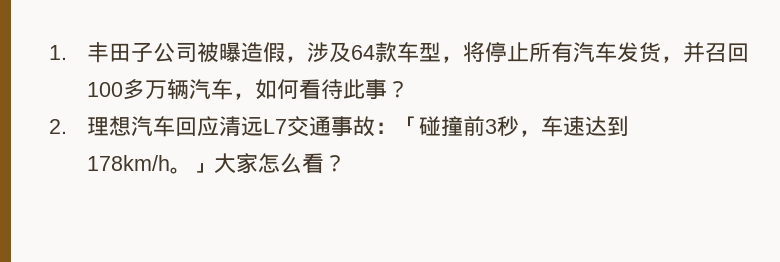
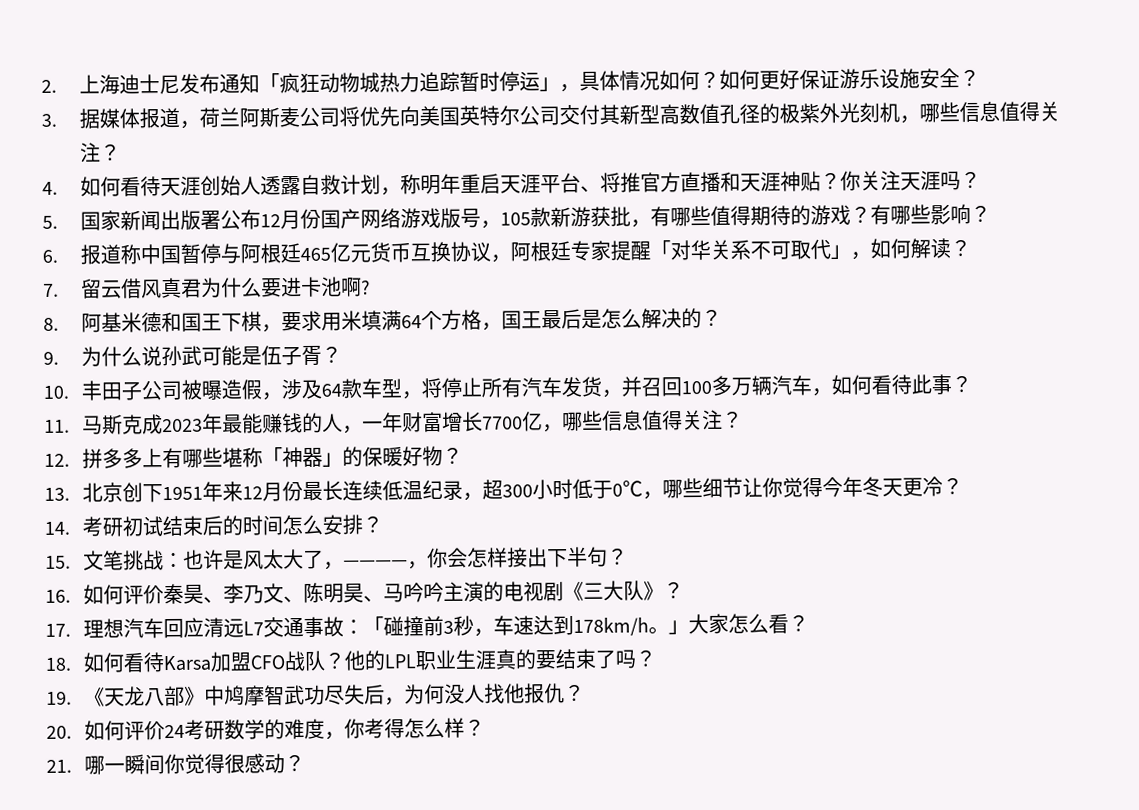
[49,45,67,60] 1. -> [41,68,981,95] [41,101,1061,129] [80,142,122,163] [42,170,982,197] [42,203,992,231] [42,238,972,265] [43,276,372,299] [43,308,723,333] [43,344,343,367] [43,385,69,399] 2.上海迪士尼发布通知「疯狂动物城热力追踪暂时停运」，具体情况如何？如何更好保证游乐设施安全？ // 3.据媒体报道，荷兰阿斯麦公司将优先向美国英特尔公司交付其新型高数值孔径的极紫外光刻机，哪些信息值得关注？ // 4.如何看待天涯创始人透露自救计划，称明年重启天涯平台、将推官方直播和天涯神贴？你关注天涯吗？ // 5.国家新闻出版署公布12月份国产网络游戏版号，105款新游获批，有哪些值得期待的游戏？有哪些影响？ // 6.报道称中国暂停与阿根廷465亿元货币互换协议，阿根廷专家提醒「对华关系不可取代」，如何解读？ // 7.留云借风真君为什么要进卡池啊? // 8.阿基米德和国王下棋，要求用米填满64个方格，国王最后是怎么解决的？ // 9.为什么说孙武可能是伍子胥？ // 10.
[49,119,67,134] 2. -> [44,409,744,435] [44,445,464,469] [44,476,964,503] [44,514,384,537] [45,546,629,571] [45,580,685,605] [45,623,71,637] 11.马斯克成2023年最能赚钱的人，一年财富增长7700亿，哪些信息值得关注？ // 12.拼多多上有哪些堪称「神器」的保暖好物？ // 13.北京创下1951年来12月份最长连续低温纪录，超300小时低于0℃，哪些细节让你觉得今年冬天更冷？ // 14.考研初试结束后的时间怎么安排？ // 15.文笔挑战：也许是风太大了，————，你会怎样接出下半句？ // 16.如何评价秦昊、李乃文、陈明昊、马吟吟主演的电视剧《三大队》？ // 17.
(346, 163) none -> [45,648,657,673] [46,683,586,707] [46,717,486,741] [46,753,306,775] // 18.如何看待Karsa加盟CFO战队？他的LPL职业生涯真的要结束了吗？ // 19.《天龙八部》中鸠摩智武功尽失后，为何没人找他报仇？ // 20.如何评价24考研数学的难度，你考得怎么样？ // 21.哪一瞬间你觉得很感动？

